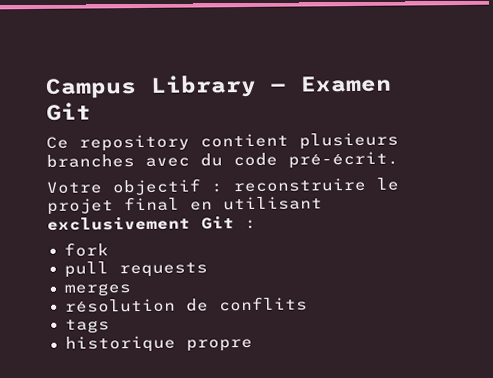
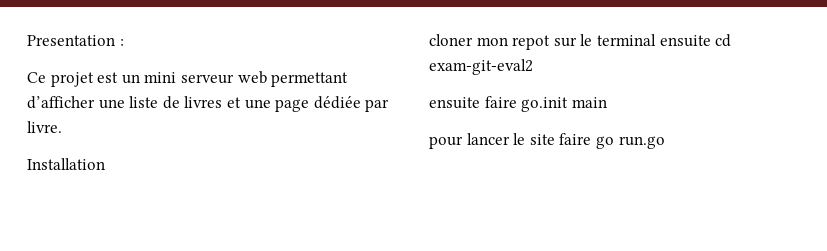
[45,74,392,99] [46,102,92,121] [46,132,399,152] [46,151,399,169] [46,177,400,196] [47,196,323,215] [47,216,257,231] [63,242,109,257] [63,261,208,278] [63,283,132,297] [64,296,308,313] [64,319,110,334] [64,335,253,353] Campus Library — Examen Git // Ce repository contient plusieurs branches avec du code pré-écrit. // Votre objectif : reconstruire le projet final en utilisant exclusivement Git : // fork // pull requests // merges // résolution de conflits // tags // historique propre -> [27,35,124,46] [27,71,349,87] [27,96,390,112] [27,121,62,133] [27,158,105,170] [429,34,732,50] [429,59,533,75] [429,96,607,112] [429,133,665,149] Presentation : // Ce projet est un mini serveur web permettant d’afficher une liste de livres et une page dédiée par livre. // Installation // cloner mon repot sur le terminal ensuite cd exam-git-eval2 // ensuite faire go.init main // pour lancer le site faire go run.go

